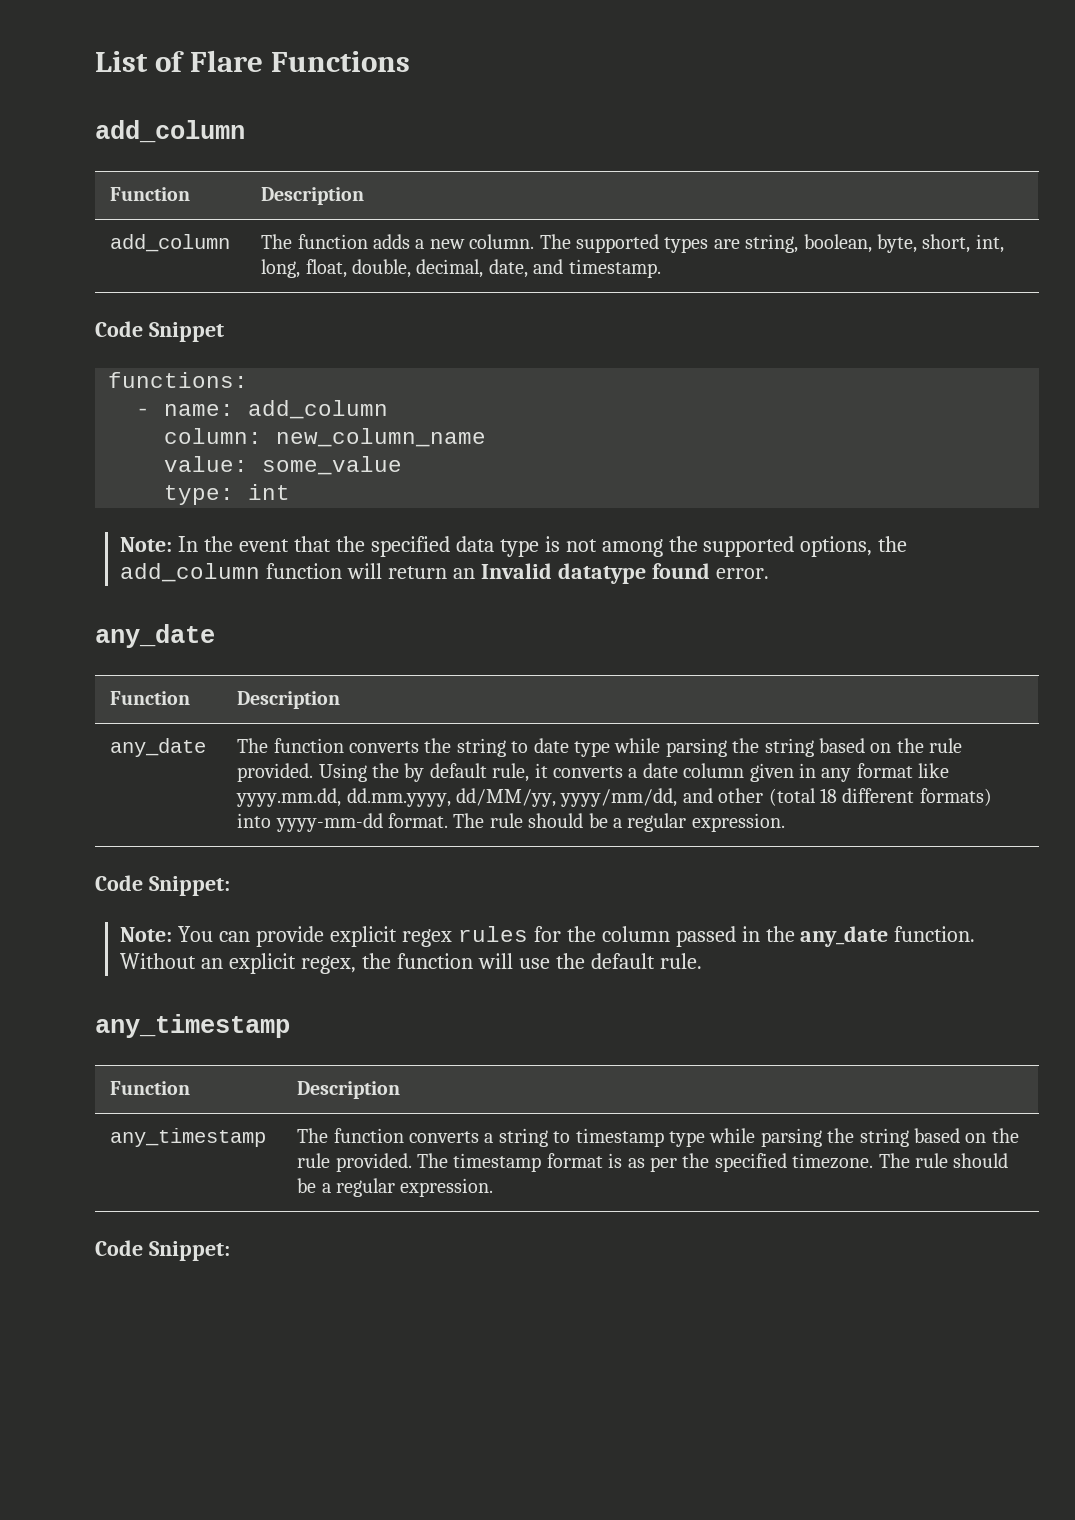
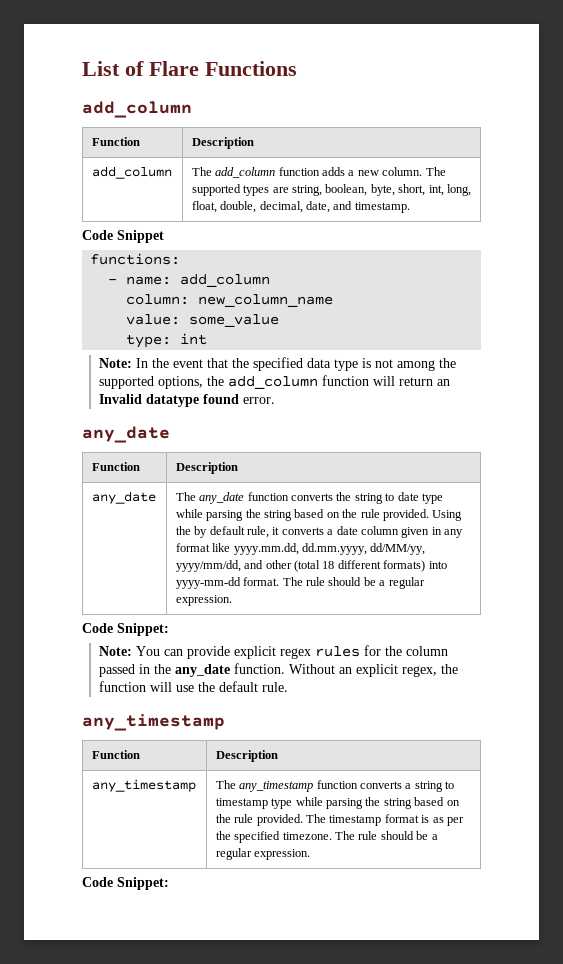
(293, 241) none -> [215,167,276,178] add_column
(269, 745) none -> [199,492,245,504] any_date
(329, 1135) none -> [239,781,314,792] any_timestamp

